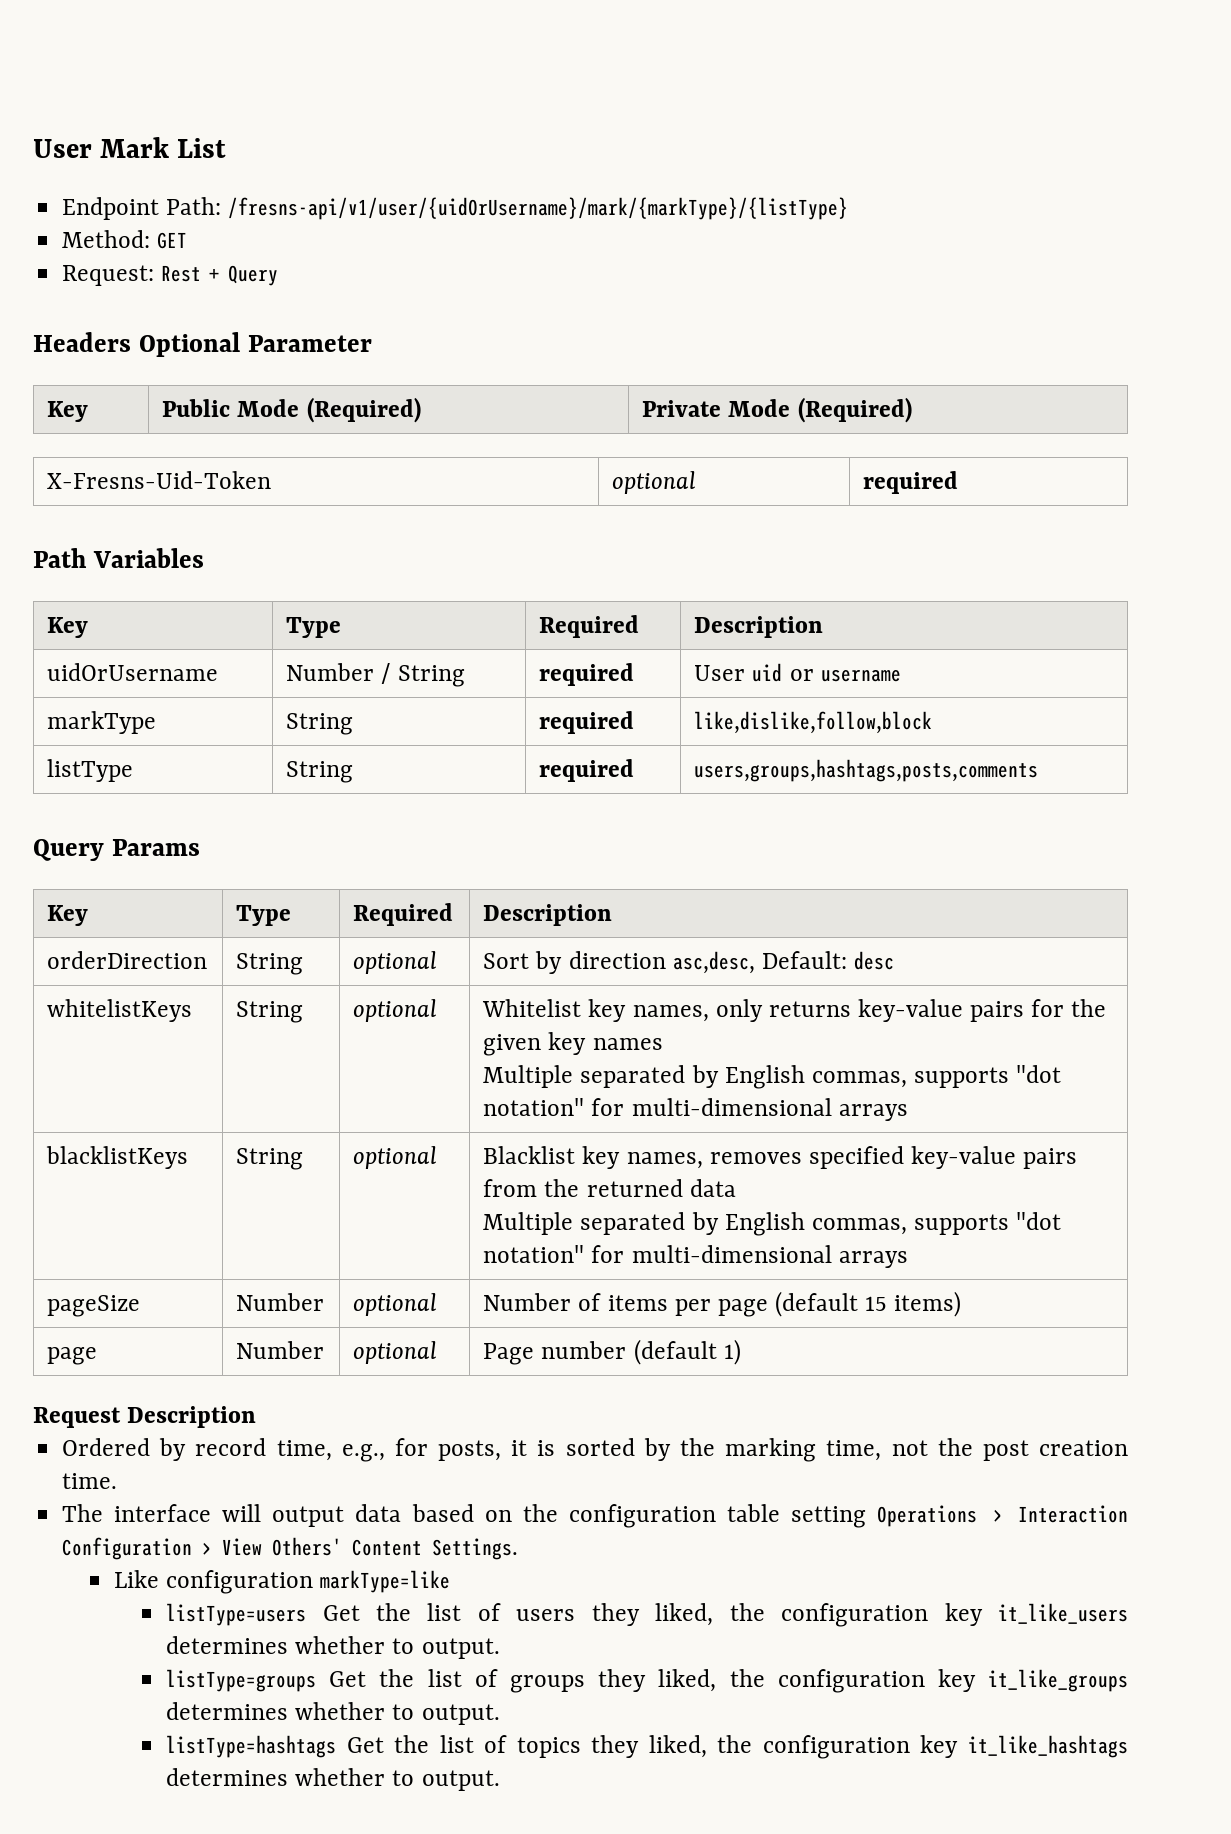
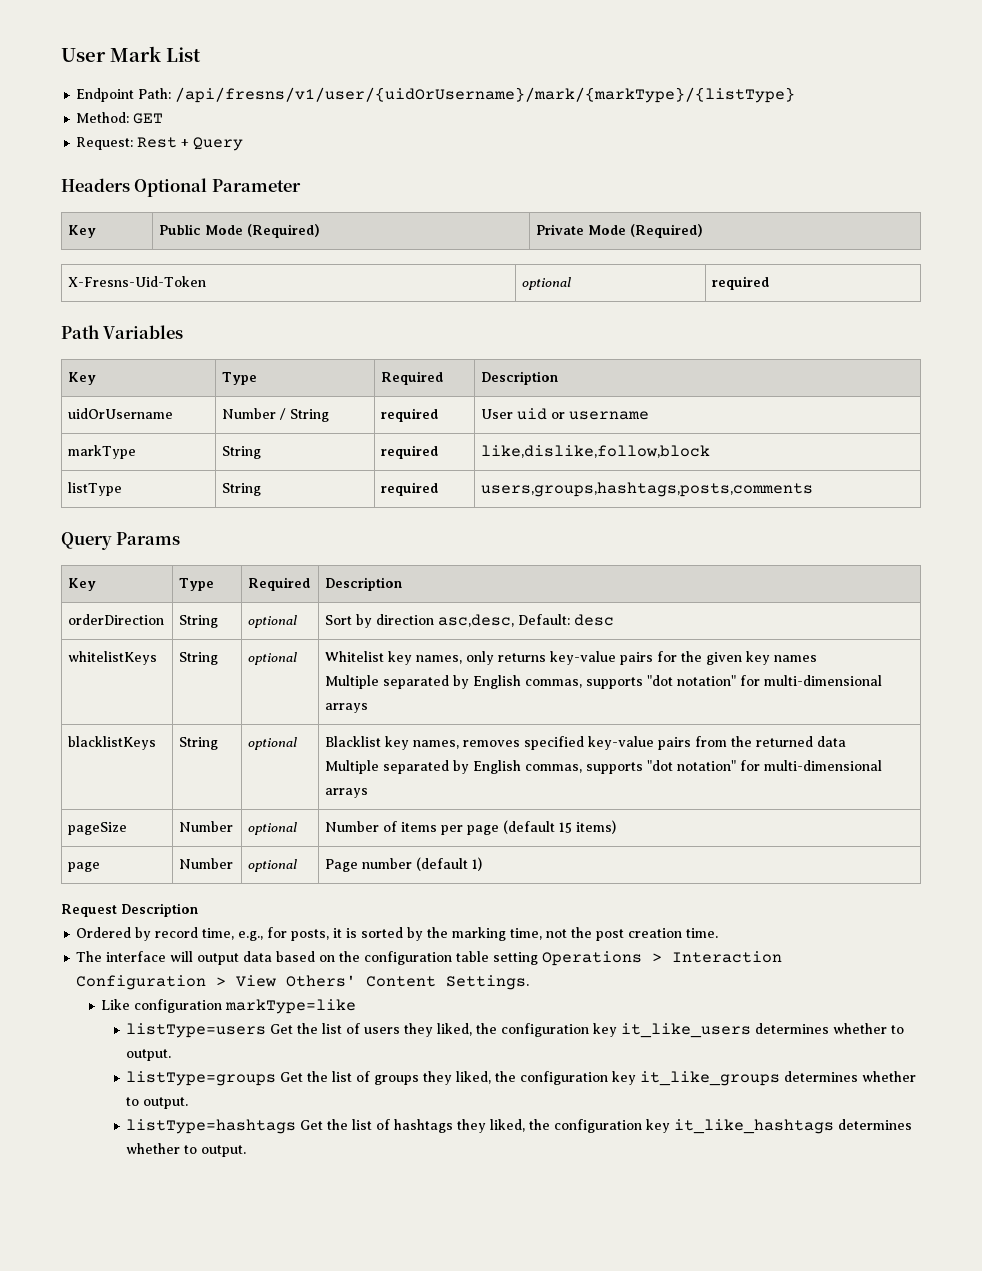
[228,197,849,220] /fresns-api/v1/user/{uidOrUsername}/mark/{markType}/{listType} -> [175,87,796,103] /api/fresns/v1/user/{uidOrUsername}/mark/{markType}/{listType}
[516,1737,581,1758] topics -> [394,1119,454,1133] hashtags

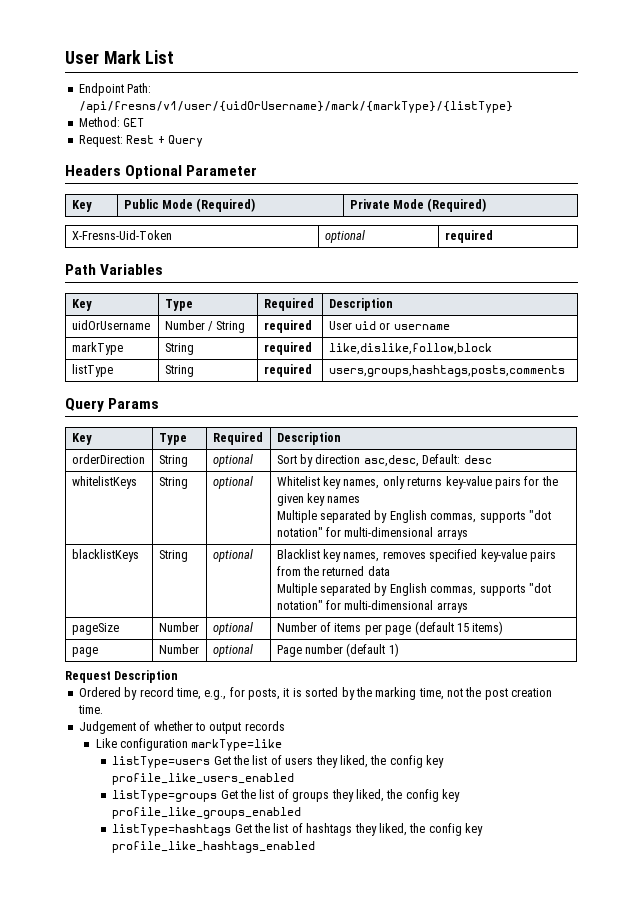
[76,951,783,966] [76,975,530,990] The interface will output data based on the configuration table setting Operations > Interaction Configuration > View Others' Content Settings. -> [78,721,285,734] Judgement of whether to output records
[501,1023,905,1038] [126,1049,172,1061] configuration key it_like_users determines whether to output. -> [389,755,445,768] [112,773,295,785] config key profile_like_users_enabled
[520,1071,917,1086] [126,1097,189,1109] configuration key it_like_groups determines whether to output. -> [405,789,461,802] [112,807,302,819] config key profile_like_groups_enabled
[554,1119,913,1134] [126,1143,247,1157] configuration key it_like_hashtags determines whether to output. -> [428,823,484,836] [112,841,316,853] config key profile_like_hashtags_enabled

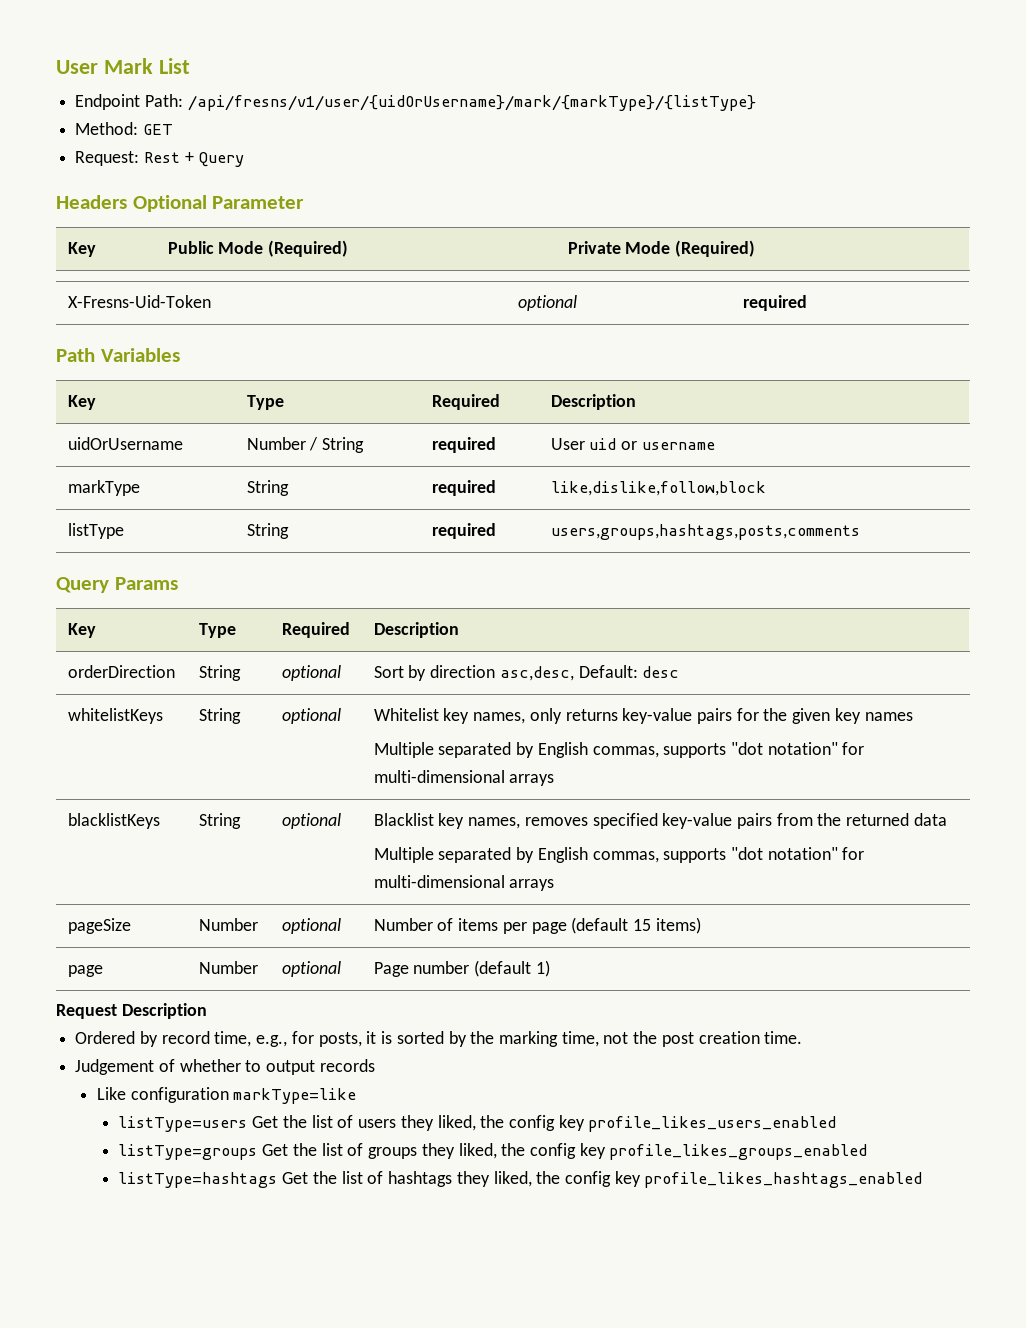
[112,773,295,785] profile_like_users_enabled -> [588,1116,837,1132] profile_likes_users_enabled
[112,807,302,819] profile_like_groups_enabled -> [609,1144,868,1160] profile_likes_groups_enabled
[112,841,316,853] profile_like_hashtags_enabled -> [644,1172,923,1188] profile_likes_hashtags_enabled

